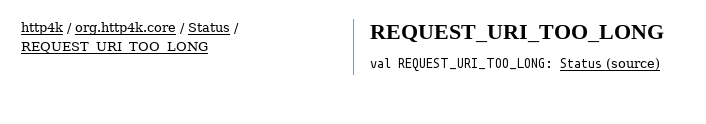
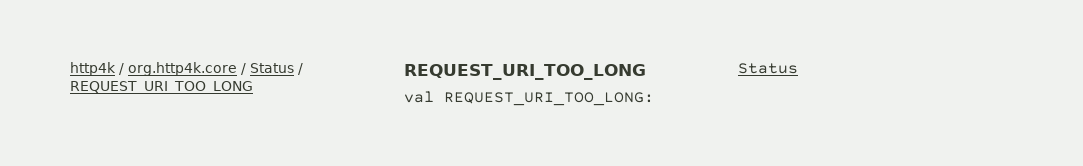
[606,58,660,70] (source) -> (798, 68) none

